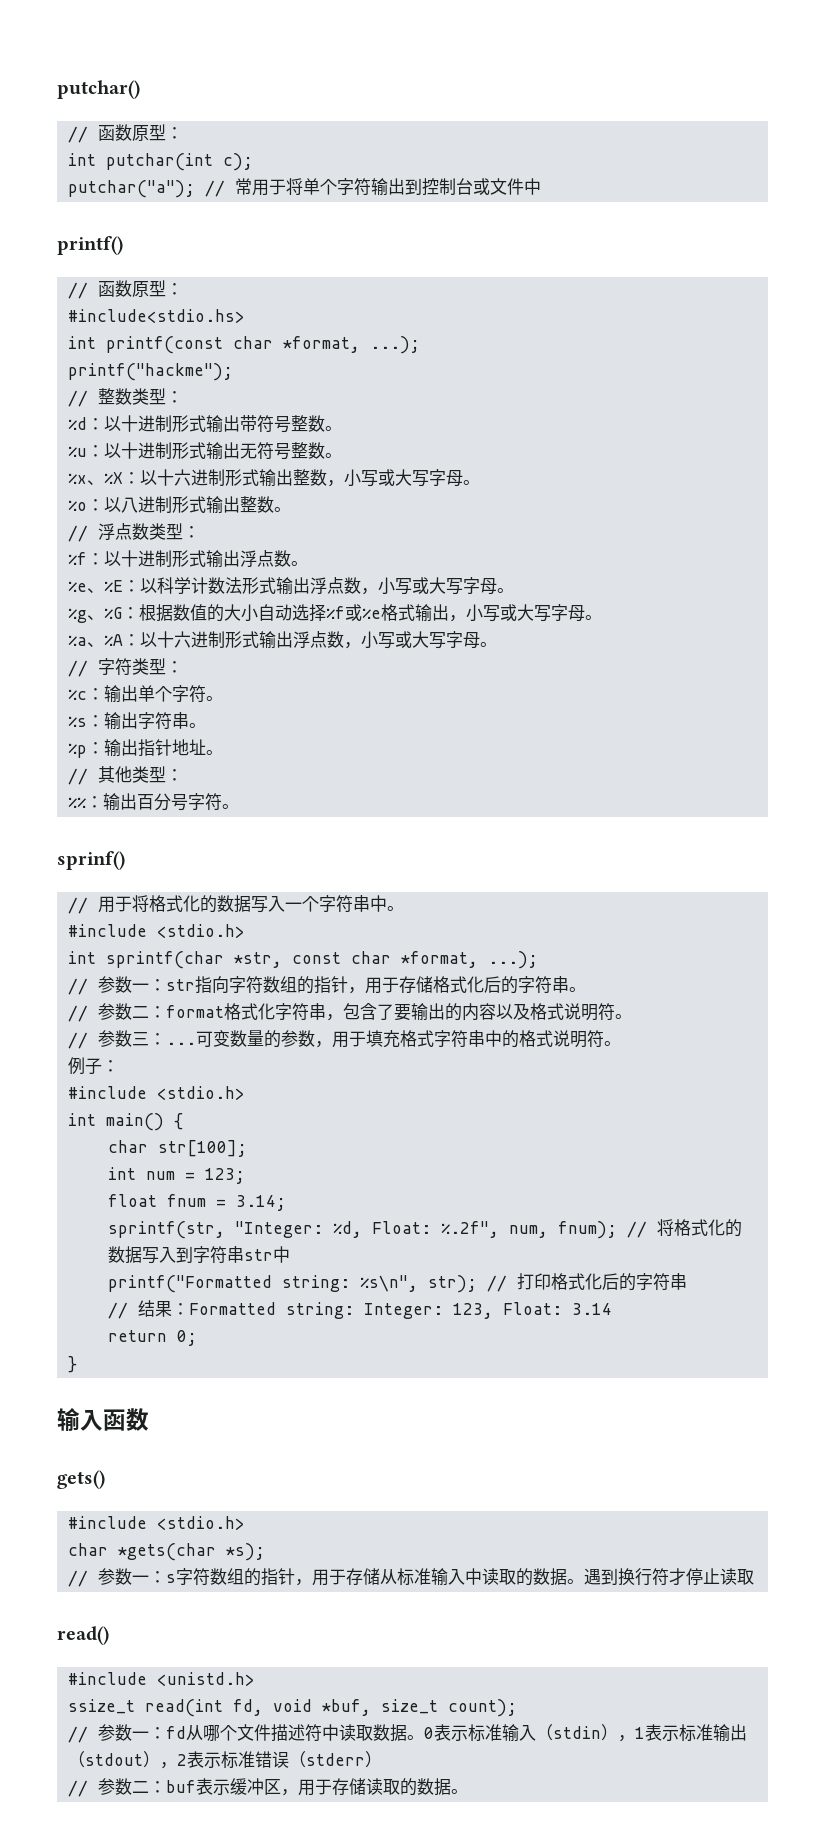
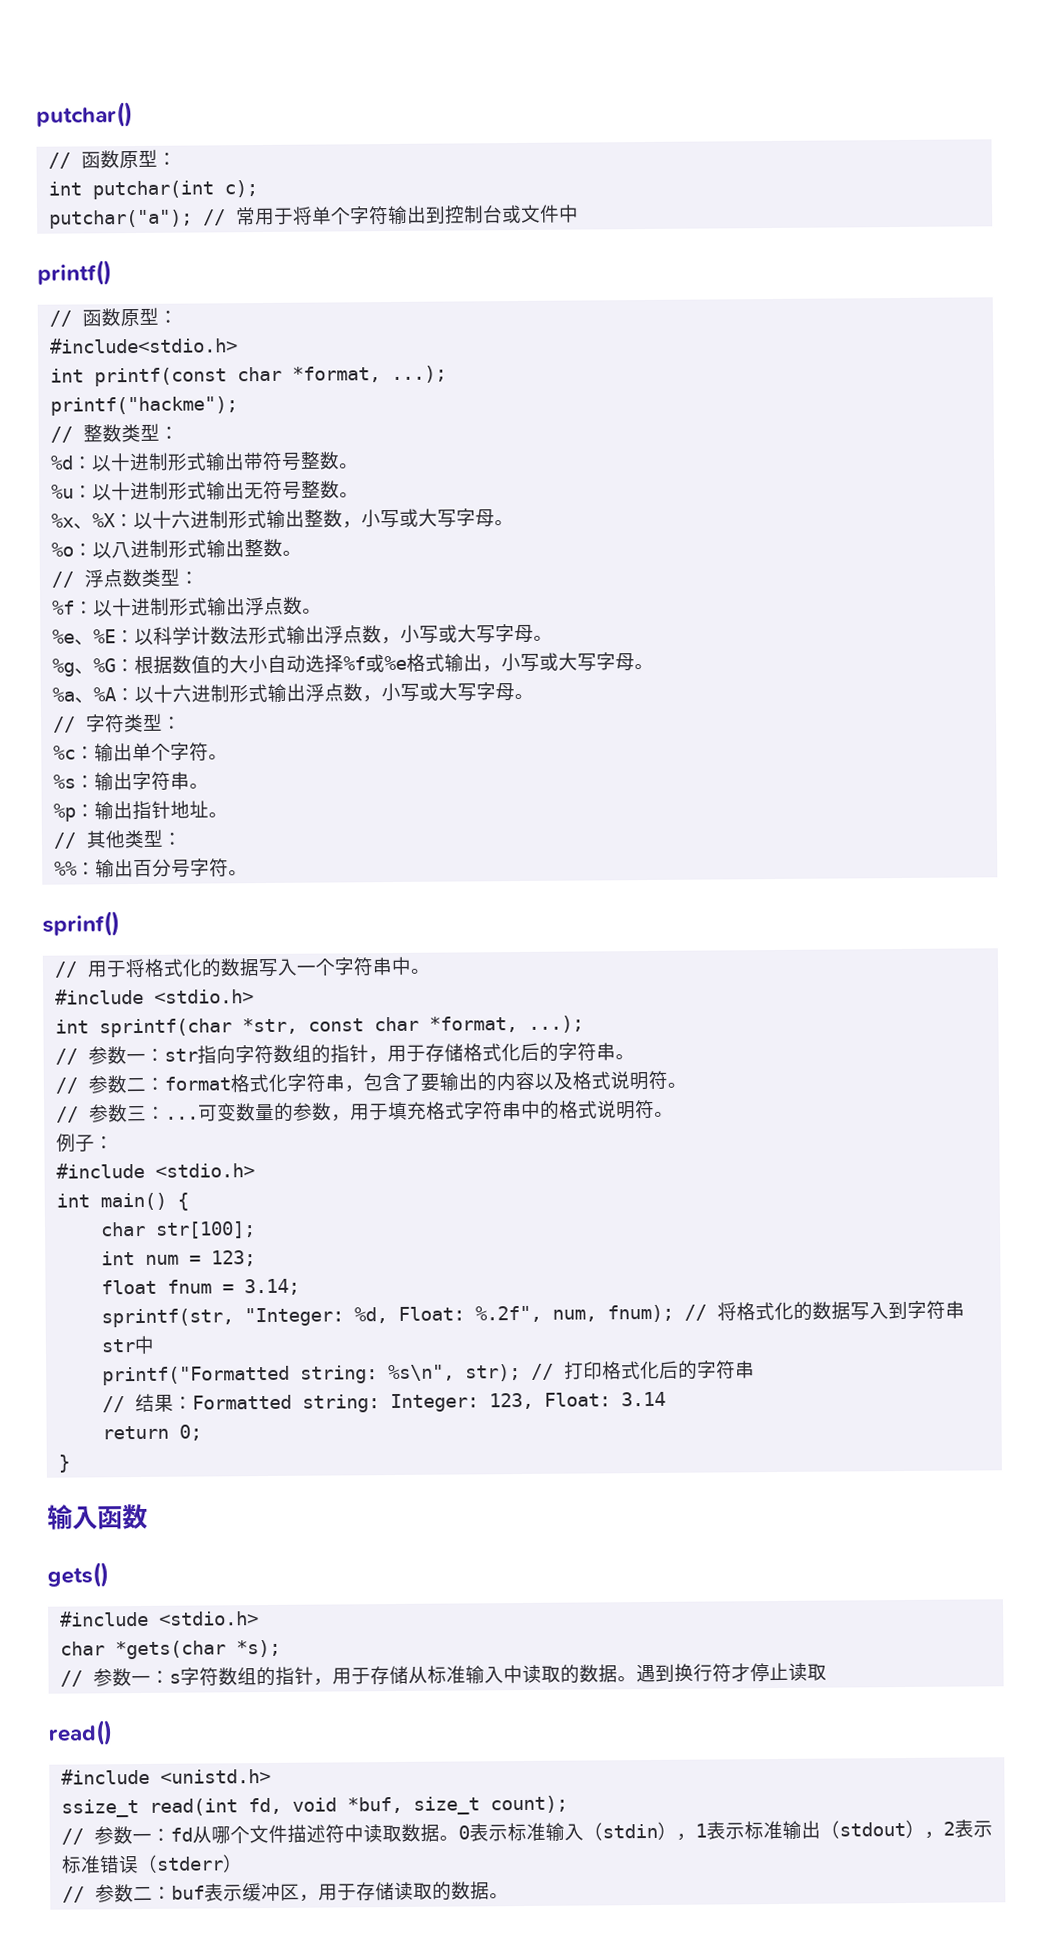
[67,309,245,323] #include<stdio.hs> -> [50,337,238,354] #include<stdio.h>

